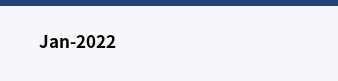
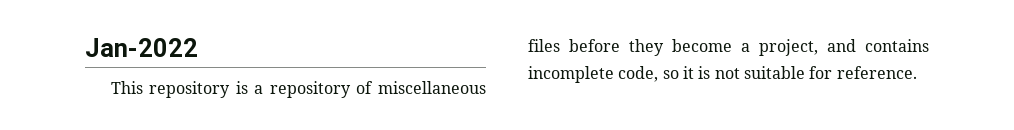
(116, 41) none -> [110,81,487,98] [528,39,929,56] [528,66,917,83] // This repository is a repository of miscellaneous files before they become a project, and contains incomplete code, so it is not suitable for reference.

